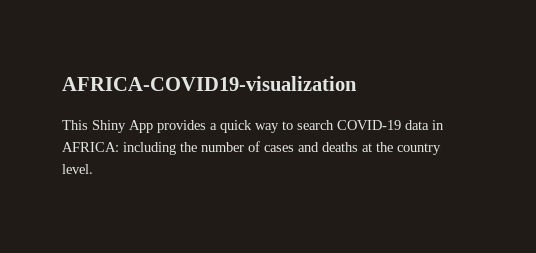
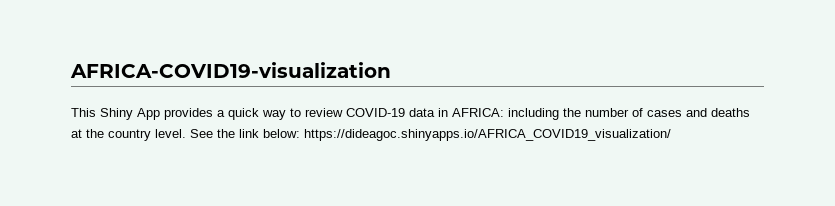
[297,120,334,130] search -> [305,108,343,117] review
(93, 169) none -> [190,129,671,141] See the link below: https://dideagoc.shinyapps.io/AFRICA_COVID19_visualization/

